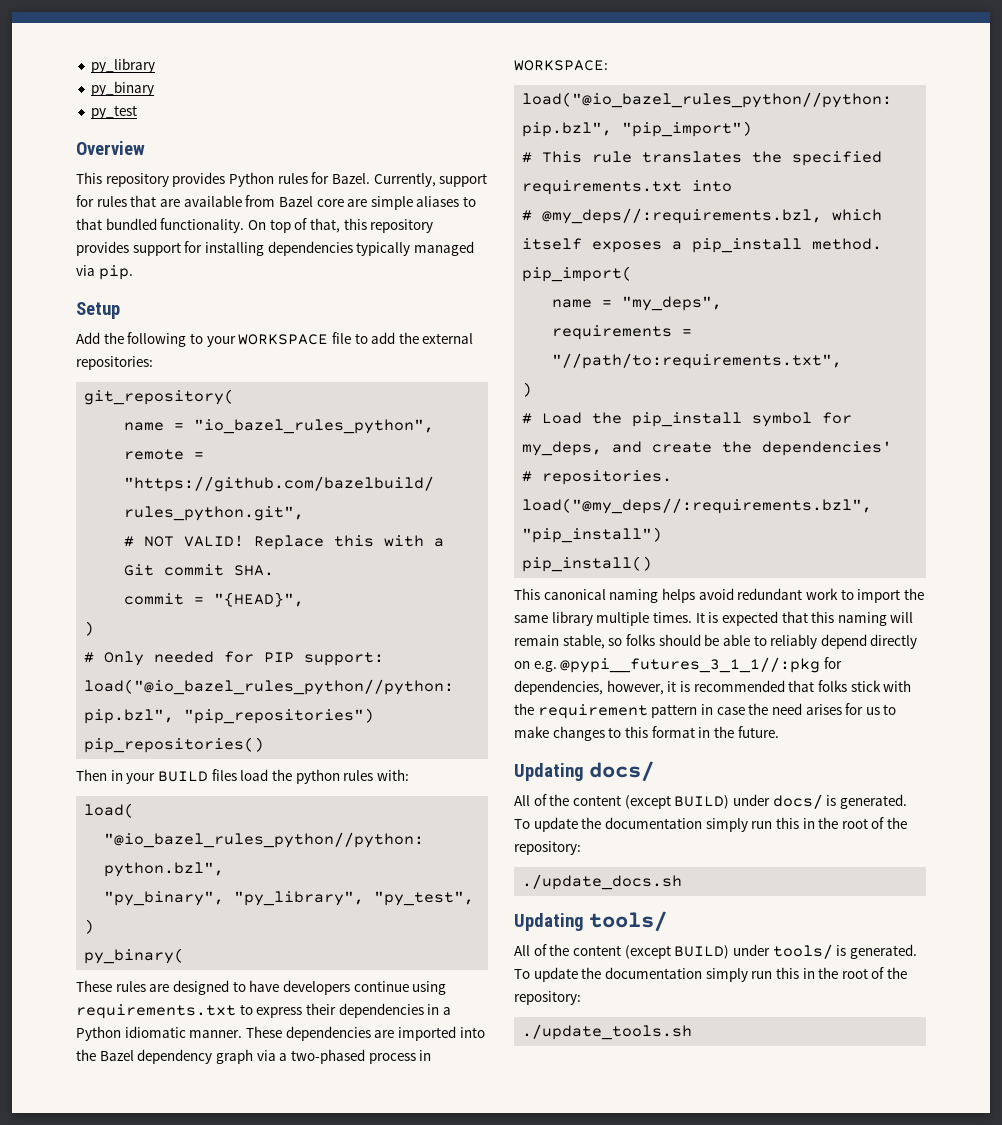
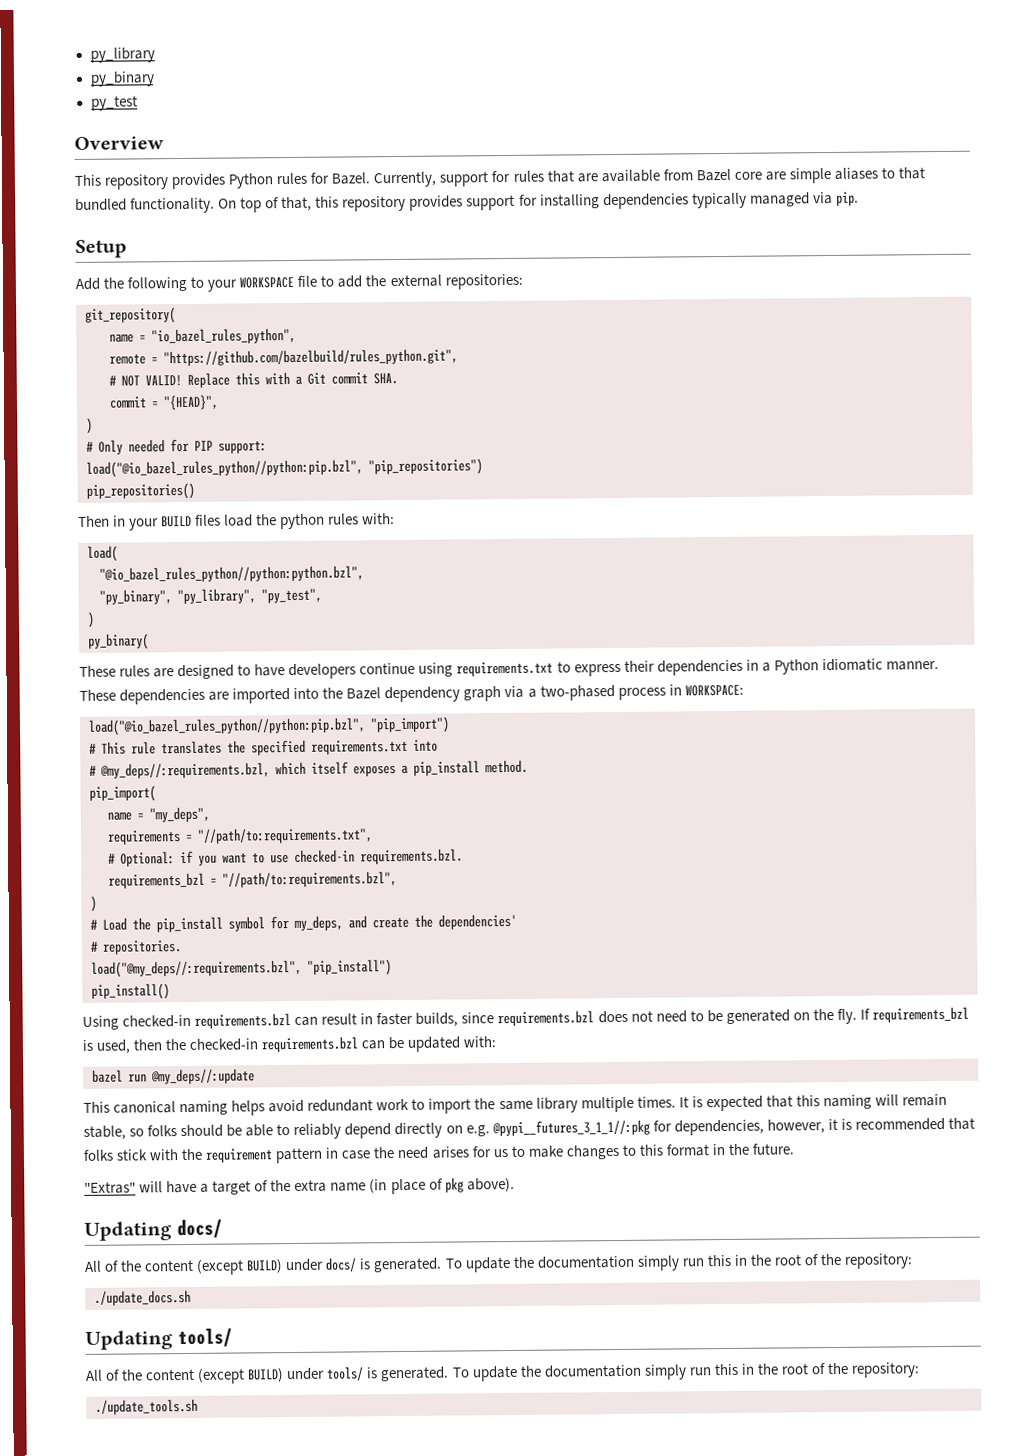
(843, 361) none -> [108,848,463,867] [108,871,397,889] // # Optional: if you want to use checked-in requirements.bzl. // requirements_bzl = "//path/to:requirements.bzl",
(653, 564) none -> [82,1006,969,1030] [82,1036,497,1054] [92,1068,255,1085] // Using checked-in requirements.bzl can result in faster builds, since requirements.bzl does not need to be generated on the fly. If requirements_bzl is used, then the checked-in requirements.bzl can be updated with: // bazel run @my_deps//:update
(779, 732) none -> [84,1177,515,1195] // "Extras" will have a target of the extra name (in place of pkg above).

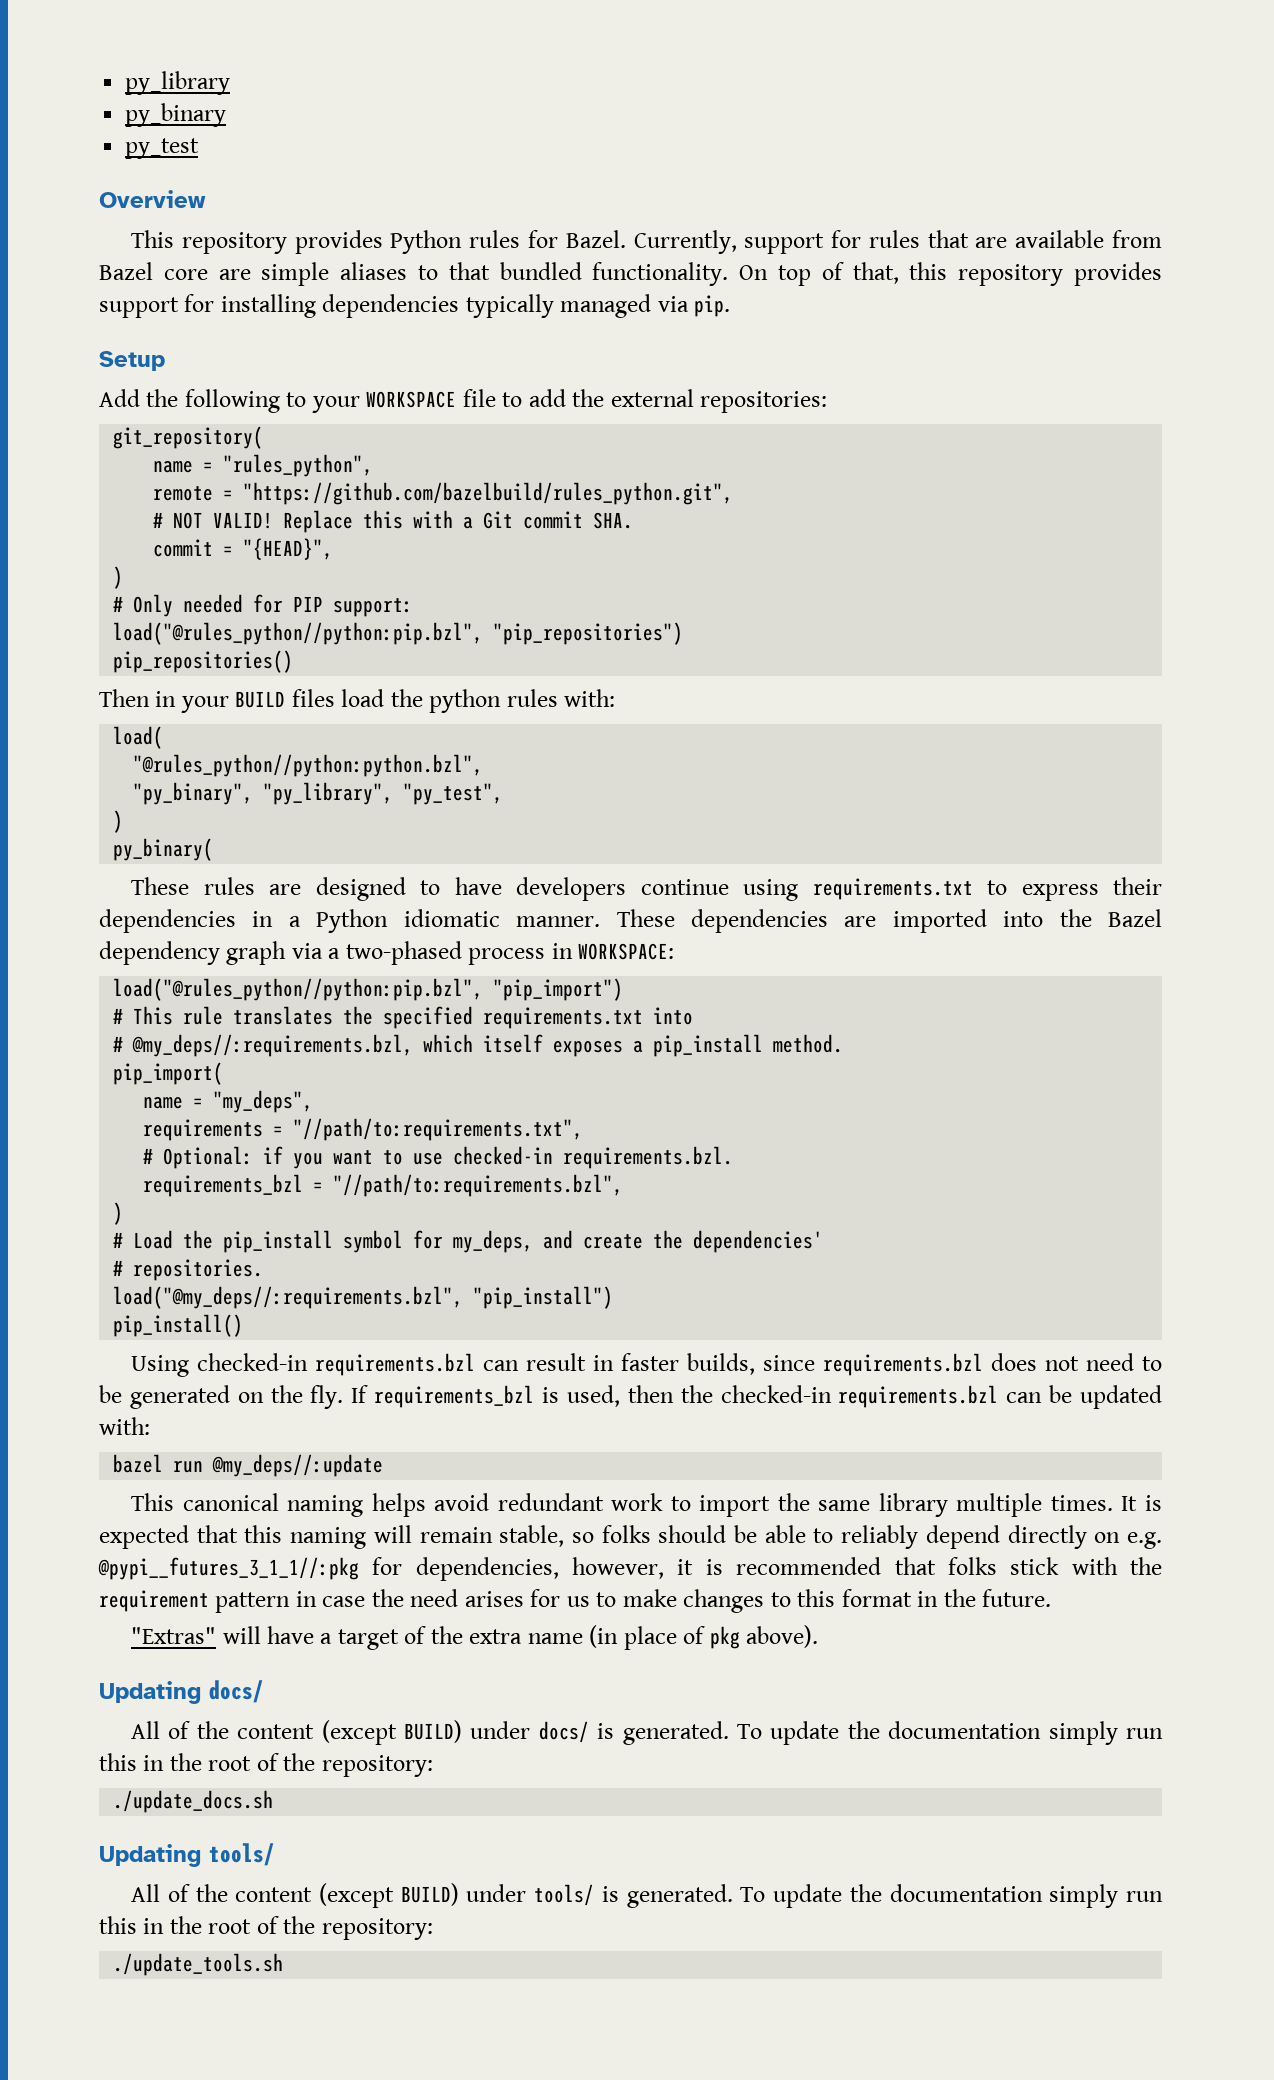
[151,327,296,345] "io_bazel_rules_python", -> [223,454,374,477] "rules_python",
[86,459,363,478] load("@io_bazel_rules_python//python:pip.bzl", -> [113,622,484,645] load("@rules_python//python:pip.bzl",
[99,565,364,583] "@io_bazel_rules_python//python:python.bzl", -> [133,754,484,777] "@rules_python//python:python.bzl",
[88,717,366,736] load("@io_bazel_rules_python//python:pip.bzl", -> [113,978,484,1001] load("@rules_python//python:pip.bzl",

